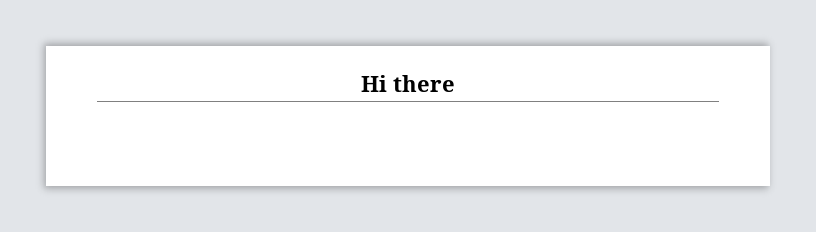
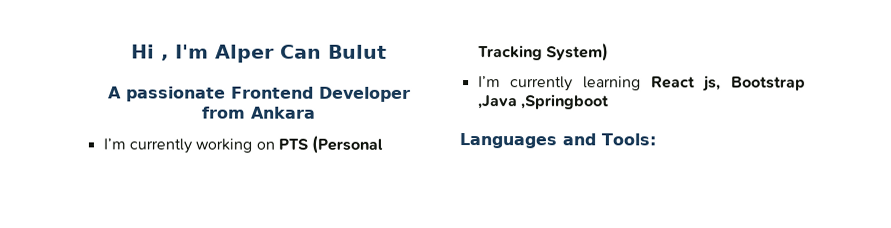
[393,75,455,92] there -> [161,44,387,63] [107,86,411,102] [201,106,316,119] [102,135,384,154] [477,43,609,62] [477,75,806,92] [477,94,609,110] [459,133,656,149] , I'm Alper Can Bulut // A passionate Frontend Developer from Ankara // I’m currently working on PTS (Personal Tracking System) // I’m currently learning React js, Bootstrap ,Java ,Springboot // Languages and Tools:

